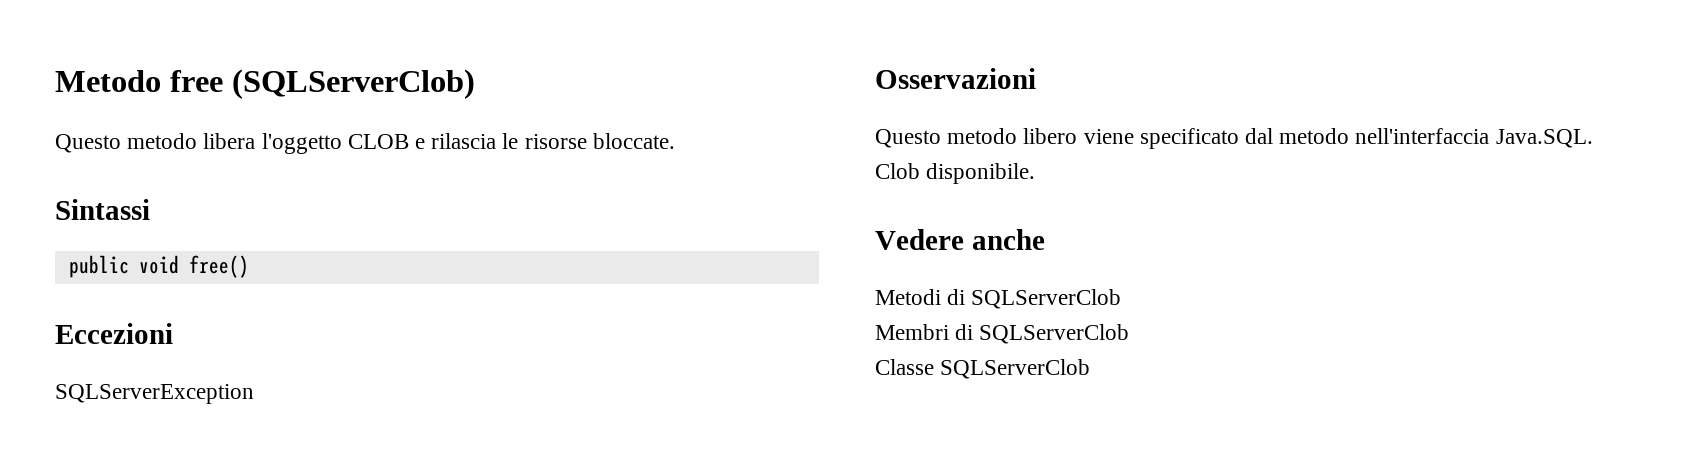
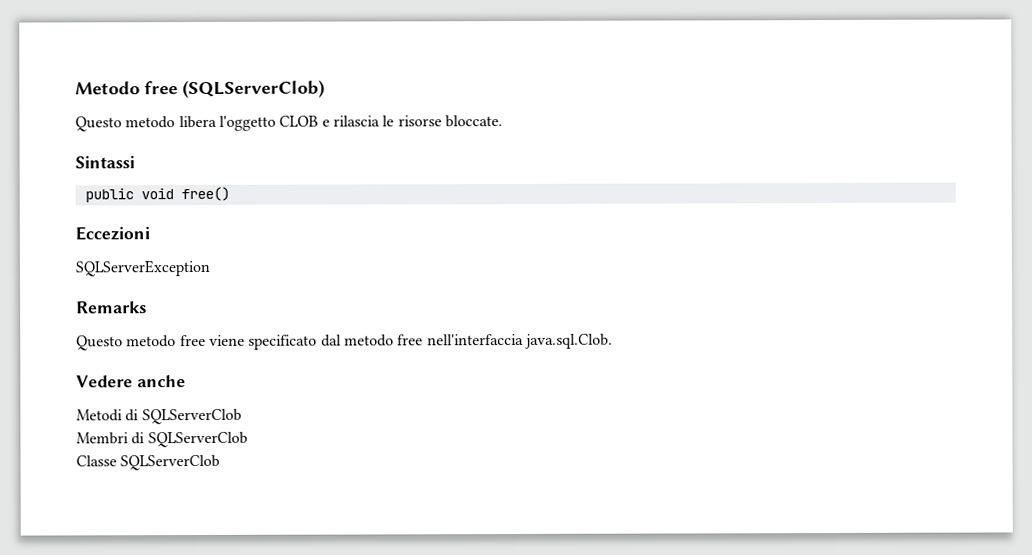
[875,68,1036,89] [875,128,1078,148] Osservazioni // Questo metodo libero -> [76,301,147,314] [76,334,206,351] Remarks // Questo metodo free
[1355,128,1593,148] [875,163,1036,184] nell'interfaccia Java.SQL. Clob disponibile. -> [397,333,613,349] free nell'interfaccia java.sql.Clob.

